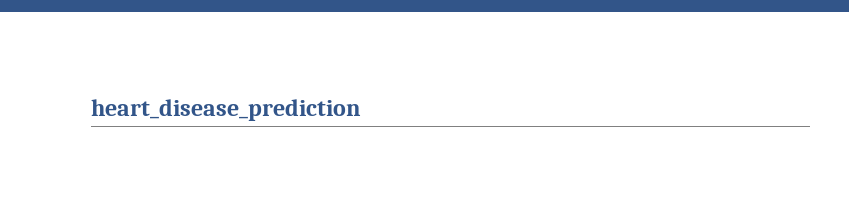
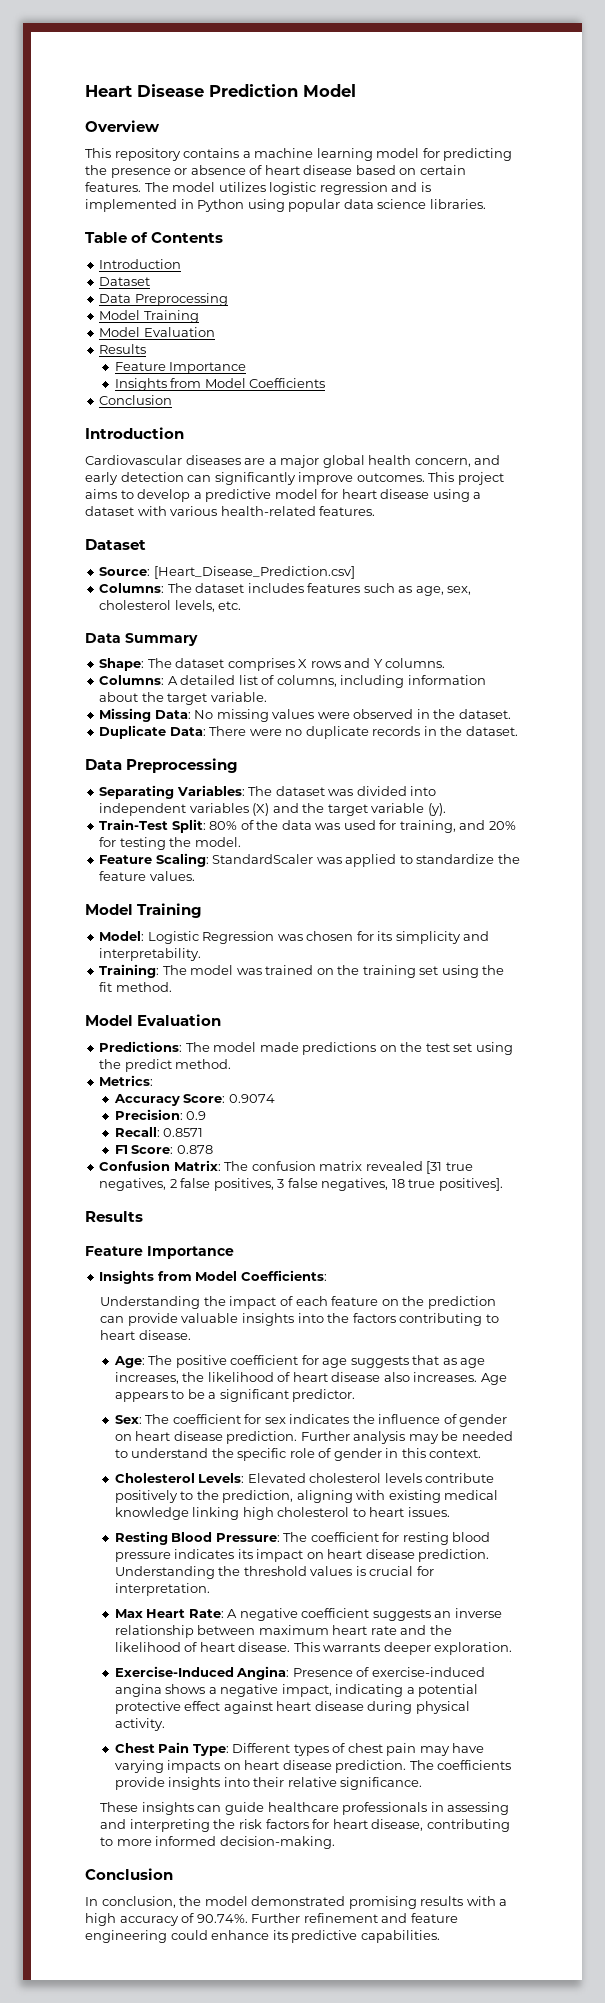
[91,99,361,121] heart_disease_prediction -> [85,84,356,97] [85,120,160,132] [85,148,513,161] [85,165,466,178] [85,182,431,195] [85,199,486,212] [85,232,224,243] [99,259,182,269] [99,277,151,286] [99,293,228,306] [99,310,199,323] [99,327,215,337] [99,344,147,354] [114,362,247,374] [114,378,326,391] [99,395,173,405] [85,427,184,439] [85,455,501,468] [85,472,504,485] [85,489,482,502] [85,506,376,516] [85,539,146,550] [99,566,355,579] [99,583,472,596] [99,600,242,612] [85,633,198,646] [99,658,446,671] [99,675,486,688] [99,692,267,705] [99,708,511,722] [99,725,518,739] [85,758,239,773] [99,785,437,799] [99,803,446,816] [99,819,516,833] [99,837,241,850] [99,853,520,867] [99,871,195,881] [85,903,203,918] [99,931,490,944] [99,948,202,961] [99,964,505,978] [99,982,172,992] [85,1014,222,1026] [99,1041,513,1055] [99,1059,232,1072] [99,1075,154,1086] [113,1094,275,1106] [114,1109,207,1120] [114,1127,204,1137] [114,1145,213,1154] [99,1160,473,1174] [99,1178,503,1191] [85,1211,143,1222] [85,1246,234,1259] [99,1270,327,1284] [100,1296,496,1309] [100,1313,499,1326] [100,1330,191,1340] [113,1355,486,1368] [114,1372,507,1385] [114,1389,356,1402] [114,1414,508,1427] [114,1431,513,1444] [114,1448,482,1461] [114,1473,495,1483] [114,1490,499,1503] [114,1507,450,1520] [114,1531,491,1545] [114,1549,490,1562] [114,1566,434,1579] [114,1583,210,1596] [114,1608,502,1621] [114,1625,452,1638] [114,1642,513,1655] [114,1666,485,1680] [114,1684,479,1697] [114,1701,470,1714] [114,1718,165,1731] [114,1742,485,1756] [114,1760,512,1773] [114,1777,423,1790] [100,1802,510,1815] [100,1819,510,1832] [100,1836,336,1849] [85,1868,173,1880] [85,1896,508,1909] [85,1913,458,1926] [85,1930,440,1943] Heart Disease Prediction Model // Overview // This repository contains a machine learning model for predicting the presence or absence of heart disease based on certain features. The model utilizes logistic regression and is implemented in Python using popular data science libraries. // Table of Contents // Introduction // Dataset // Data Preprocessing // Model Training // Model Evaluation // Results // Feature Importance // Insights from Model Coefficients // Conclusion // Introduction // Cardiovascular diseases are a major global health concern, and early detection can significantly improve outcomes. This project aims to develop a predictive model for heart disease using a dataset with various health-related features. // Dataset // Source: [Heart_Disease_Prediction.csv] // Columns: The dataset includes features such as age, sex, cholesterol levels, etc. // Data Summary // Shape: The dataset comprises X rows and Y columns. // Columns: A detailed list of columns, including information about the target variable. // Missing Data: No missing values were observed in the dataset. // Duplicate Data: There were no duplicate records in the dataset. // Data Preprocessing // Separating Variables: The dataset was divided into independent variables (X) and the target variable (y). // Train-Test Split: 80% of the data was used for training, and 20% for testing the model. // Feature Scaling: StandardScaler was applied to standardize the feature values. // Model Training // Model: Logistic Regression was chosen for its simplicity and interpretability. // Training: The model was trained on the training set using the fit method. // Model Evaluation // Predictions: The model made predictions on the test set using the predict method. // Metrics: // Accuracy Score: 0.9074 // Precision: 0.9 // Recall: 0.8571 // F1 Score: 0.878 // Confusion Matrix: The confusion matrix revealed [31 true negatives, 2 false positives, 3 false negatives, 18 true positives]. // Results // Feature Importance // Insights from Model Coefficients: // Understanding the impact of each feature on the prediction can provide valuable insights into the factors contributing to heart disease. // Age: The positive coefficient for age suggests that as age increases, the likelihood of heart disease also increases. Age appears to be a significant predictor. // Sex: The coefficient for sex indicates the influence of gender on heart disease prediction. Further analysis may be needed to understand the specific role of gender in this context. // Cholesterol Levels: Elevated cholesterol levels contribute positively to the prediction, aligning with existing medical knowledge linking high cholesterol to heart issues. // Resting Blood Pressure: The coefficient for resting blood pressure indicates its impact on heart disease prediction. Understanding the threshold values is crucial for interpretation. // Max Heart Rate: A negative coefficient suggests an inverse relationship between maximum heart rate and the likelihood of heart disease. This warrants deeper exploration. // Exercise-Induced Angina: Presence of exercise-induced angina shows a negative impact, indicating a potential protective effect against heart disease during physical activity. // Chest Pain Type: Different types of chest pain may have varying impacts on heart disease prediction. The coefficients provide insights into their relative significance. // These insights can guide healthcare professionals in assessing and interpreting the risk factors for heart disease, contributing to more informed decision-making. // Conclusion // In conclusion, the model demonstrated promising results with a high accuracy of 90.74%. Further refinement and feature engineering could enhance its predictive capabilities.

